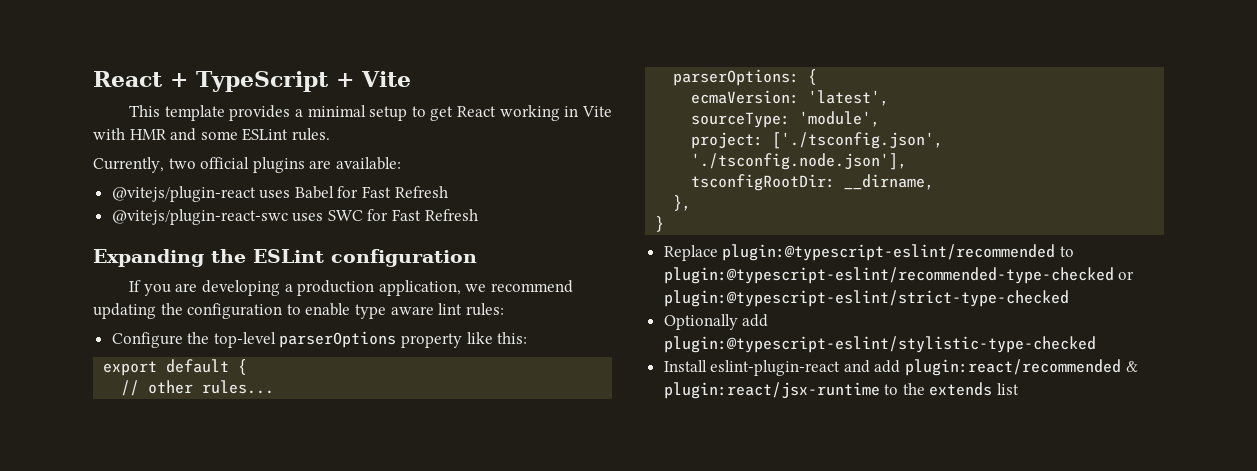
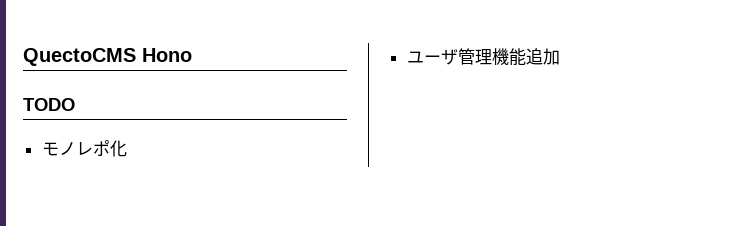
[93,71,411,92] [129,105,612,121] [93,128,330,141] [93,157,401,173] [111,186,448,202] [111,209,478,225] [93,249,477,267] [129,280,573,296] [93,303,504,319] [111,331,528,348] [103,359,248,376] [121,380,275,396] [673,69,818,86] [691,90,890,106] [691,111,881,128] [691,132,944,149] [691,153,908,170] [691,174,935,191] [673,195,692,211] [655,216,665,232] [663,244,1074,261] [663,267,1135,284] [663,290,1069,307] [663,314,769,330] [663,336,1096,353] [663,359,1138,376] [663,382,1020,399] React + TypeScript + Vite // This template provides a minimal setup to get React working in Vite with HMR and some ESLint rules. // Currently, two official plugins are available: // @vitejs/plugin-react uses Babel for Fast Refresh // @vitejs/plugin-react-swc uses SWC for Fast Refresh // Expanding the ESLint configuration // If you are developing a production application, we recommend updating the configuration to enable type aware lint rules: // Configure the top-level parserOptions property like this: // export default { // // other rules... // parserOptions: { // ecmaVersion: 'latest', // sourceType: 'module', // project: ['./tsconfig.json', './tsconfig.node.json'], // tsconfigRootDir: __dirname, // }, // } // Replace plugin:@typescript-eslint/recommended to plugin:@typescript-eslint/recommended-type-checked or plugin:@typescript-eslint/strict-type-checked // Optionally add plugin:@typescript-eslint/stylistic-type-checked // Install eslint-plugin-react and add plugin:react/recommended & plugin:react/jsx-runtime to the extends list -> [23,48,192,66] [23,98,75,111] [41,140,127,157] [406,48,560,66] QuectoCMS Hono // TODO // モノレポ化 // ユーザ管理機能追加

